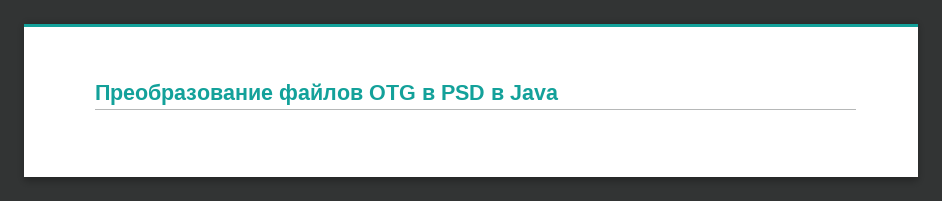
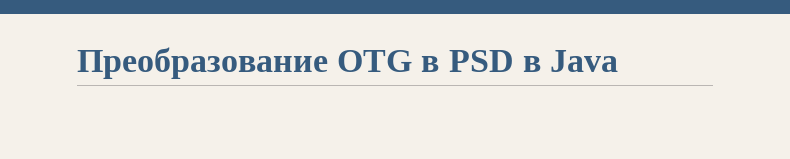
[279,83,363,105] файлов -> (328, 63) none

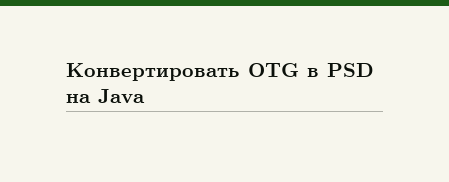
[77,47,328,79] Преобразование -> [66,63,240,81] Конвертировать
[522,56,541,72] в -> [66,94,91,103] на

